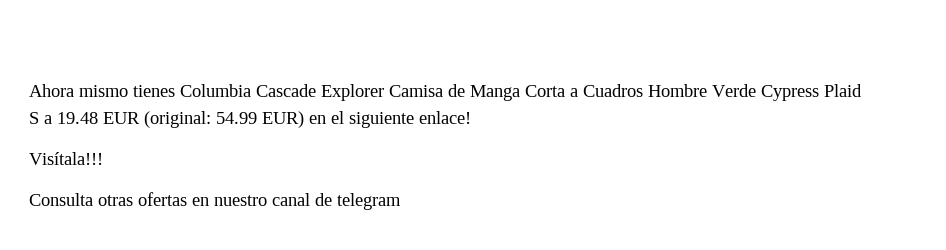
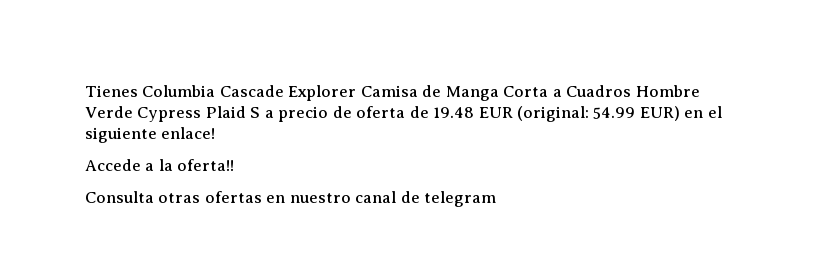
[29,84,175,97] Ahora mismo tienes -> [85,85,138,97] Tienes
(52, 119) none -> [278,106,429,122] precio de oferta de
[29,152,103,165] Visítala!!! -> [85,159,235,171] Accede a la oferta!!

